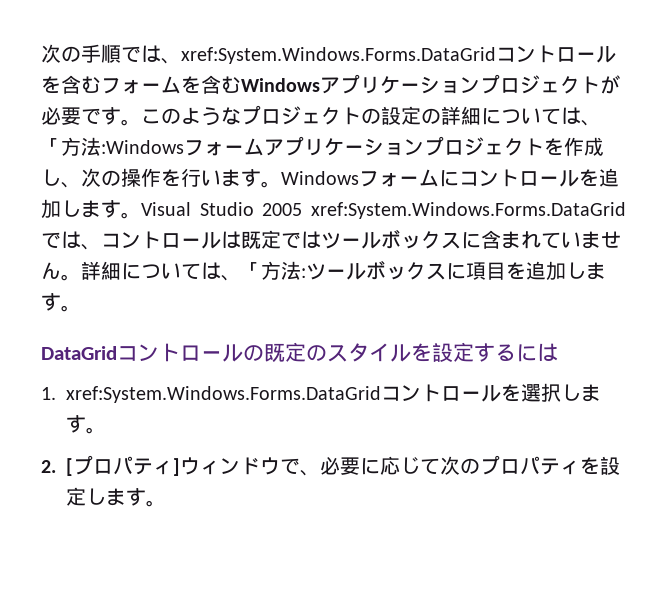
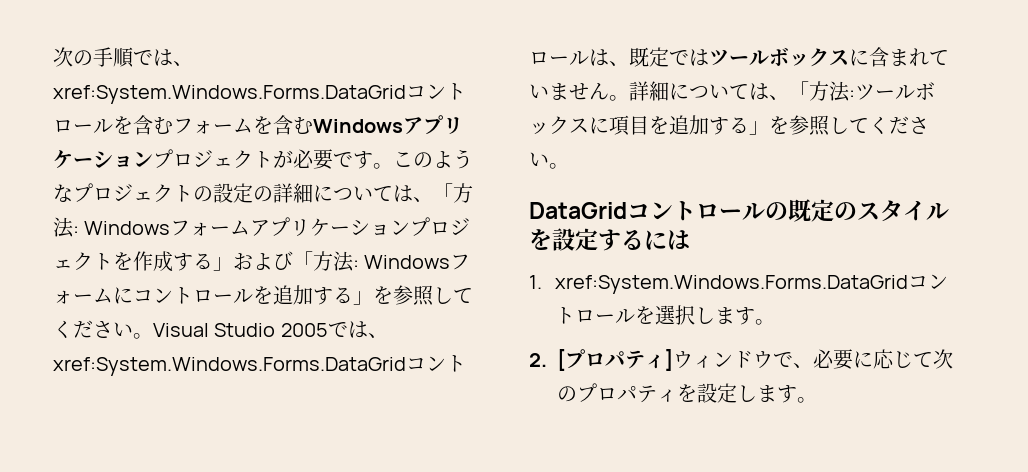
[101,140,184,154] :Windows -> [73,221,171,235] : Windows
[41,168,281,188] し、次の操作を行います。 -> [173,251,359,272] する」および「方法:
[61,200,121,218] します -> [313,285,473,306] [53,320,133,338] する」を参照してください
[311,202,626,219] [41,231,101,250] xref:System.Windows.Forms.DataGridでは、 -> [327,321,388,338] [53,357,406,376] では、xref:System.Windows.Forms.DataGrid
(241, 240) none -> [609,61,629,66] 、
[566,262,606,280] [41,293,61,311] します -> [709,115,929,136] [529,152,549,167] する」を参照してください

